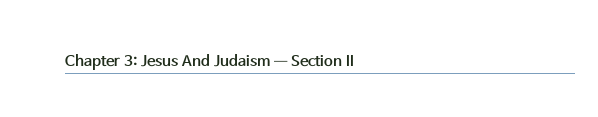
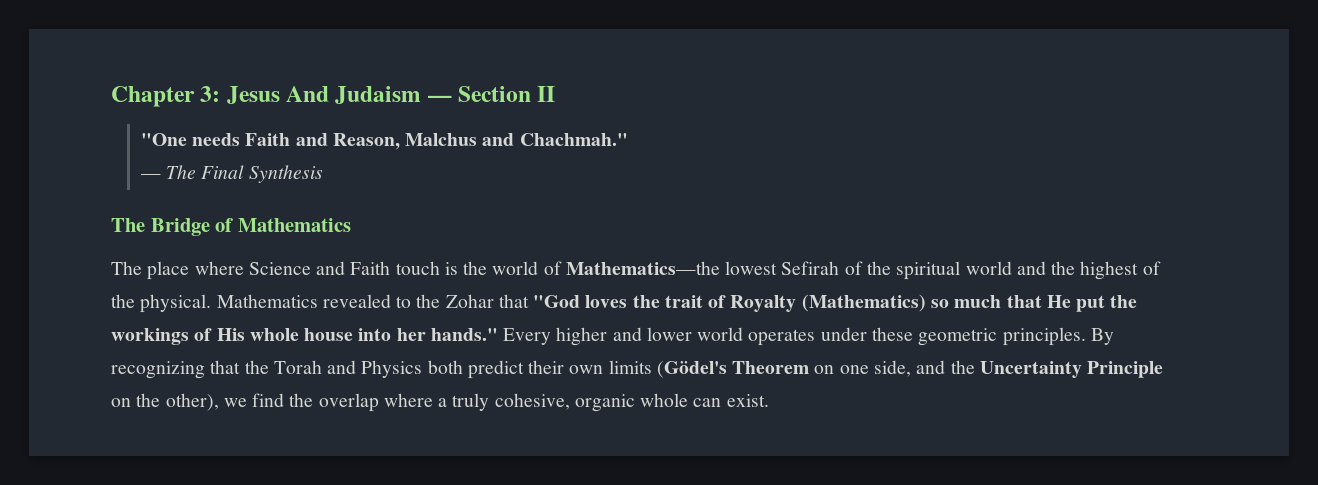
(355, 60) none -> [140,133,628,150] [140,165,323,183] [111,218,351,236] [111,261,1161,280] [111,294,1138,313] [111,327,1114,346] [111,360,1164,379] [111,393,769,412] // "One needs Faith and Reason, Malchus and Chachmah." // — The Final Synthesis // The Bridge of Mathematics // The place where Science and Faith touch is the world of Mathematics—the lowest Sefirah of the spiritual world and the highest of the physical. Mathematics revealed to the Zohar that "God loves the trait of Royalty (Mathematics) so much that He put the workings of His whole house into her hands." Every higher and lower world operates under these geometric principles. By recognizing that the Torah and Physics both predict their own limits (Gödel's Theorem on one side, and the Uncertainty Principle on the other), we find the overlap where a truly cohesive, organic whole can exist.

